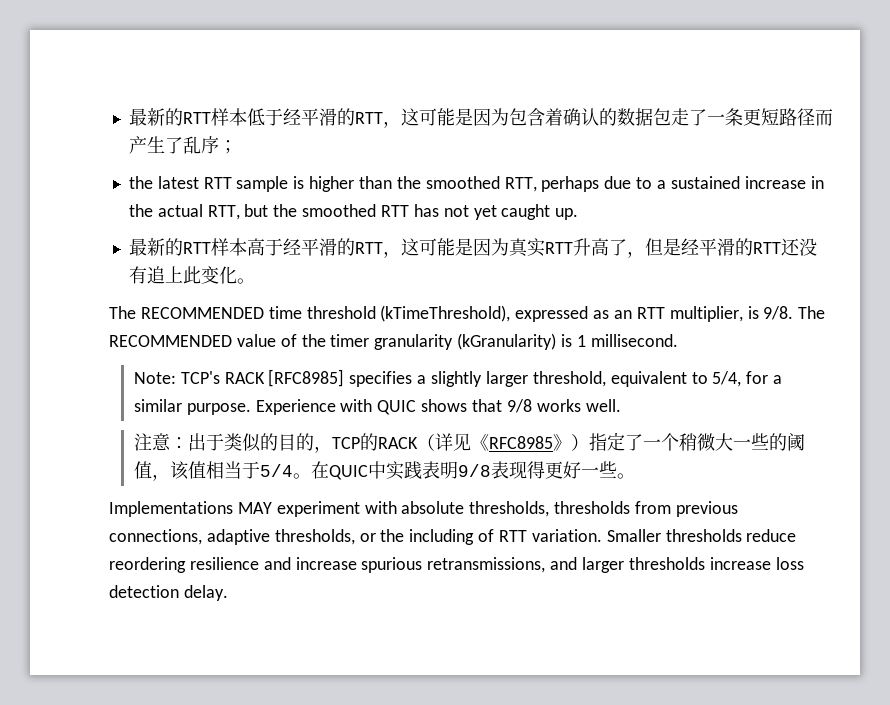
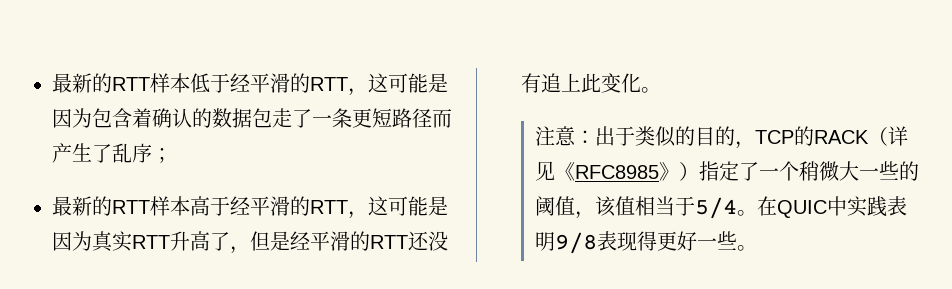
[128,176,824,192] [128,204,579,220] // the latest RTT sample is higher than the smoothed RTT, perhaps due to a sustained increase in the actual RTT, but the smoothed RTT has not yet caught up. -> (172, 155) none
[109,305,826,322] [109,333,678,350] [133,369,783,387] [133,399,621,415] // The RECOMMENDED time threshold (kTimeThreshold), expressed as an RTT multiplier, is 9/8. The RECOMMENDED value of the timer granularity (kGranularity) is 1 millisecond. // Note: TCP's RACK [RFC8985] specifies a slightly larger threshold, equivalent to 5/4, for a similar purpose. Experience with QUIC shows that 9/8 works well. -> (661, 90) none
[109,501,738,517] [109,529,797,545] [109,557,804,573] [109,585,228,601] // Implementations MAY experiment with absolute thresholds, thresholds from previous connections, adaptive thresholds, or the including of RTT variation. Smaller thresholds reduce reordering resilience and increase spurious retransmissions, and larger thresholds increase loss detection delay. -> (757, 248) none

